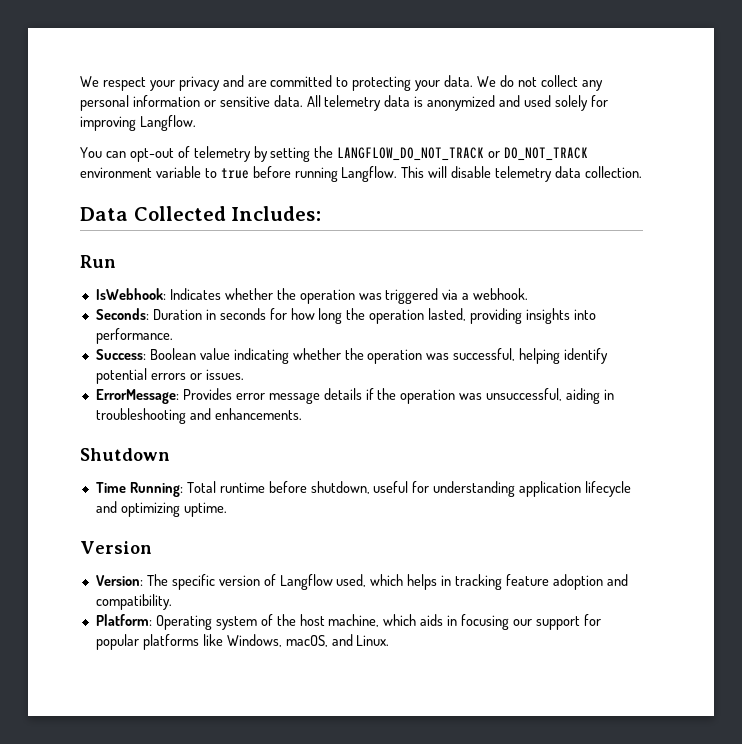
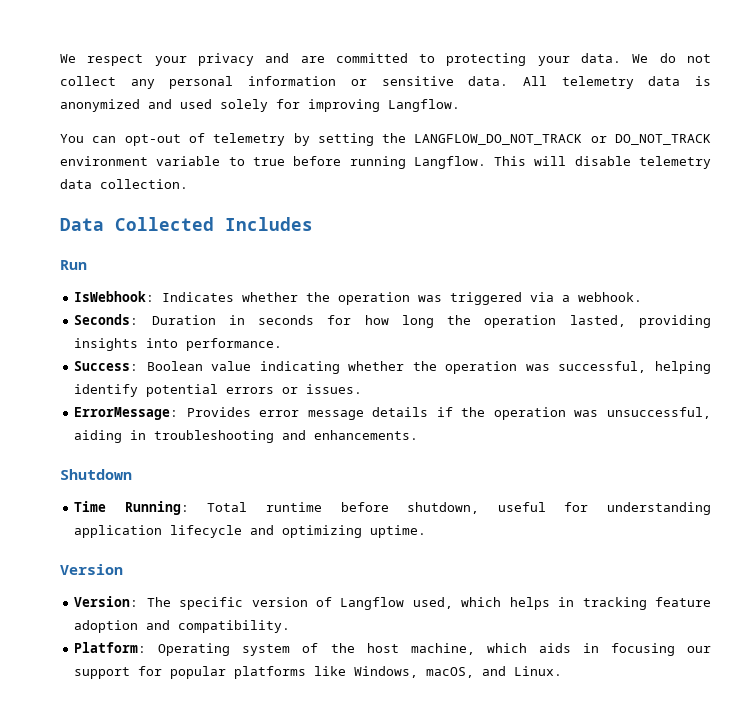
[231,206,322,221] Includes: -> [225,217,313,231] Includes

